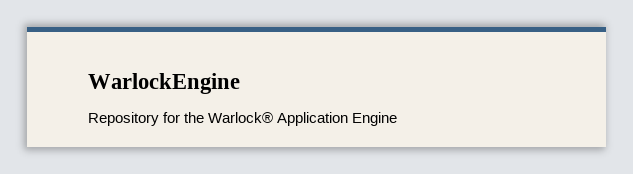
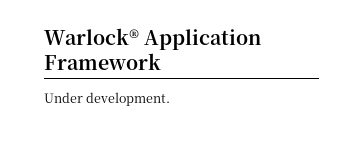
[88,73,240,94] [88,112,398,126] WarlockEngine // Repository for the Warlock® Application Engine -> [44,28,262,50] [44,53,161,70] [44,92,171,106] Warlock® Application Framework // Under development.

